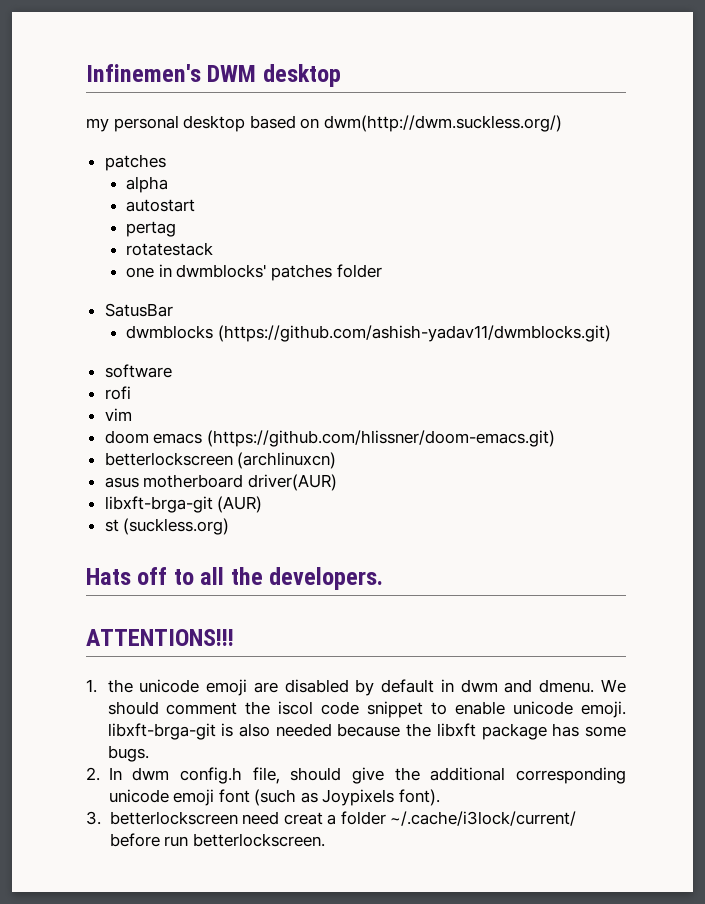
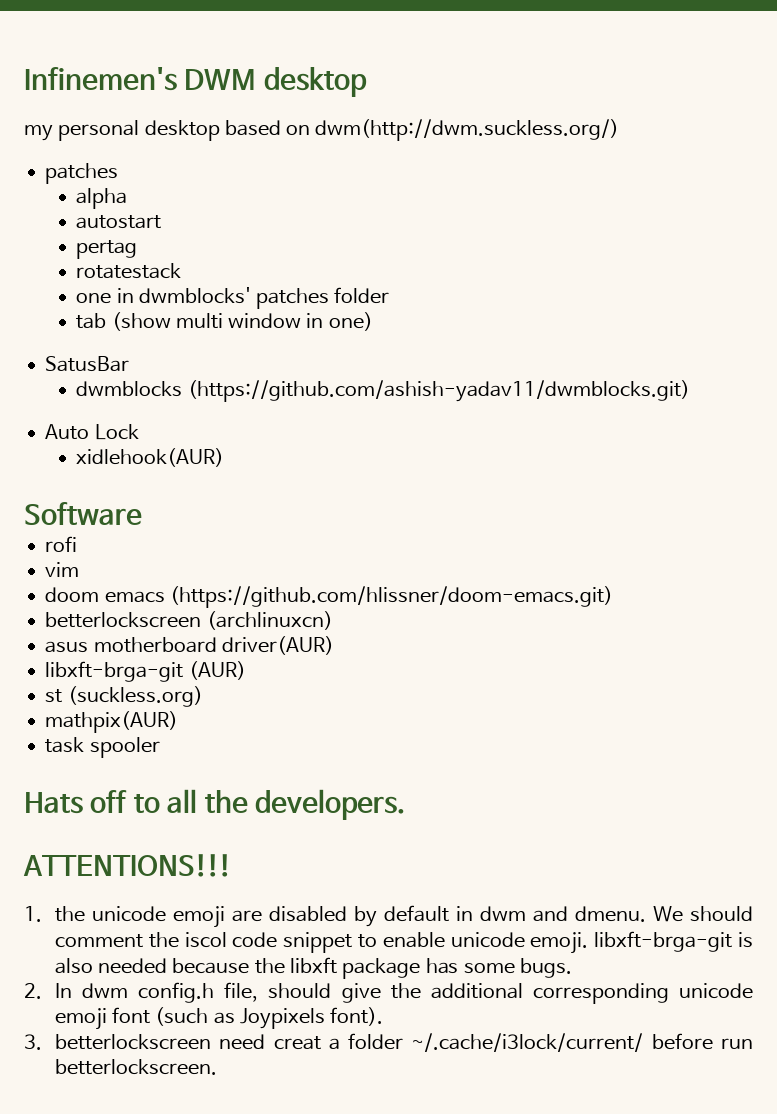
(382, 271) none -> [76,312,373,331] // tab (show multi window in one)
[104,364,172,378] software -> [45,424,139,440] [76,448,225,467] [24,502,142,525] Auto Lock // xidlehook(AUR) // Software
(230, 526) none -> [45,711,179,733] [45,737,160,758] // mathpix(AUR) // task spooler

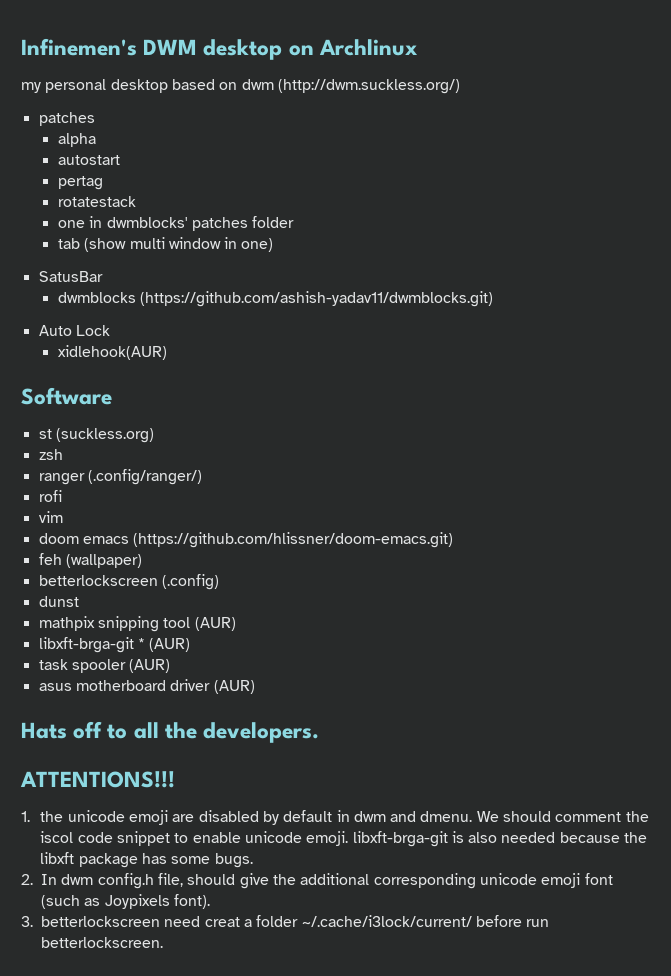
(367, 82) none -> [288,39,418,56] on Archlinux
[315,119,620,141] dwm(http://dwm.suckless.org/) -> [241,79,460,94] dwm (http://dwm.suckless.org/)
(142, 513) none -> [38,428,154,443] [38,449,63,460] [38,469,202,485] // st (suckless.org) // zsh // ranger (.config/ranger/)
[45,611,333,630] // betterlockscreen (archlinuxcn) -> [38,553,142,568] [38,574,219,590] [38,596,79,607] [38,616,236,632] [38,637,191,653] [38,659,171,673] // feh (wallpaper) // betterlockscreen (.config) // dunst // mathpix snipping tool (AUR) // libxft-brga-git * (AUR) // task spooler (AUR)
[221,636,334,655] [45,661,246,682] [45,686,203,707] [45,711,179,733] [45,737,160,758] driver(AUR) // libxft-brga-git (AUR) // st (suckless.org) // mathpix(AUR) // task spooler -> [170,679,255,694] driver (AUR)

